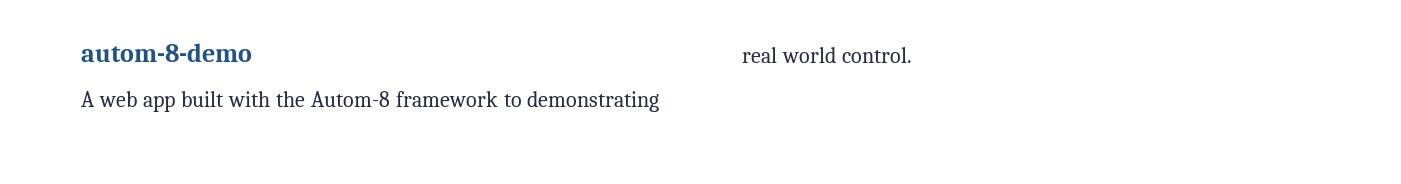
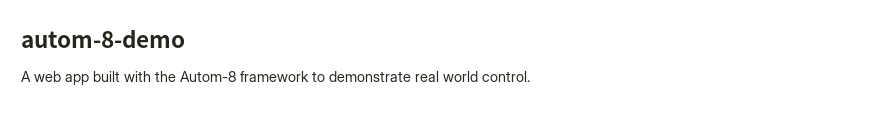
[527,91,660,112] demonstrating -> [329,71,411,82] demonstrate

